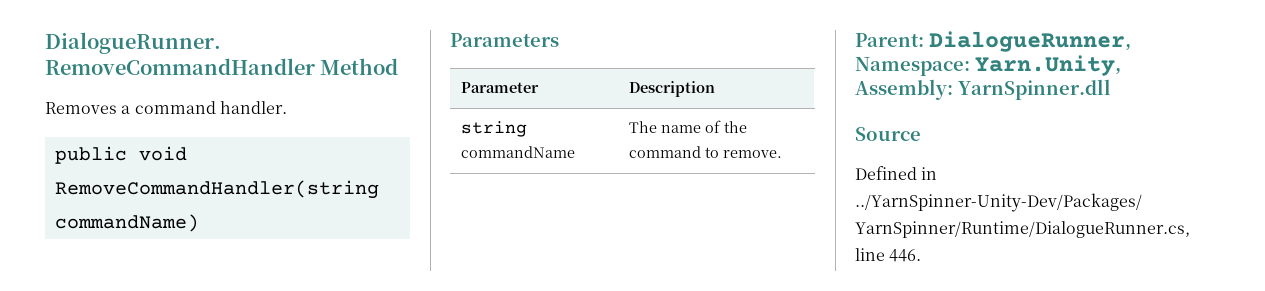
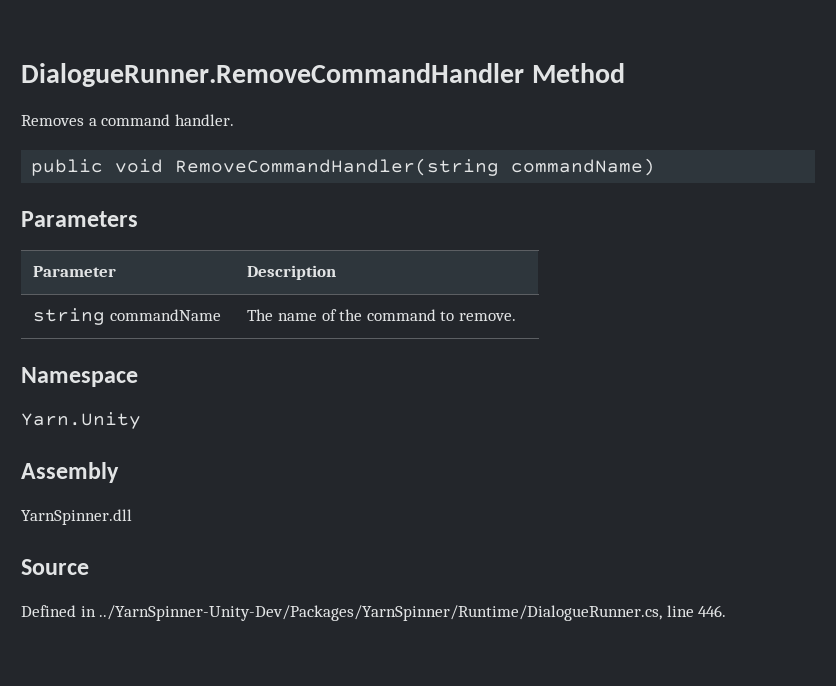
[855,31,1131,52] [855,55,1121,76] [855,79,953,100] Parent: DialogueRunner, Namespace: Yarn.Unity, Assembly: -> [21,367,138,387] [21,412,141,429] [21,462,119,483] Namespace // Yarn.Unity // Assembly //

